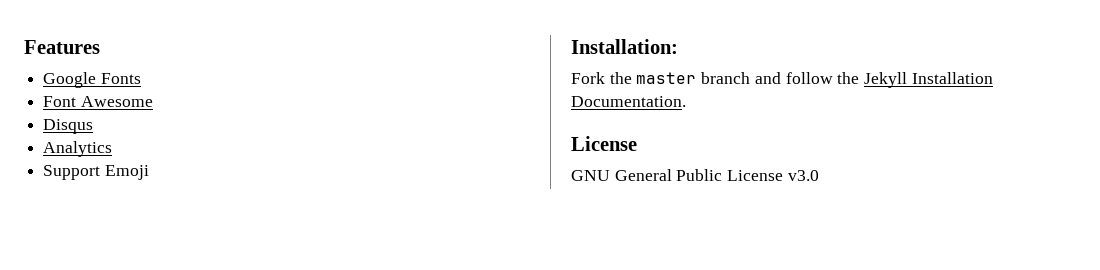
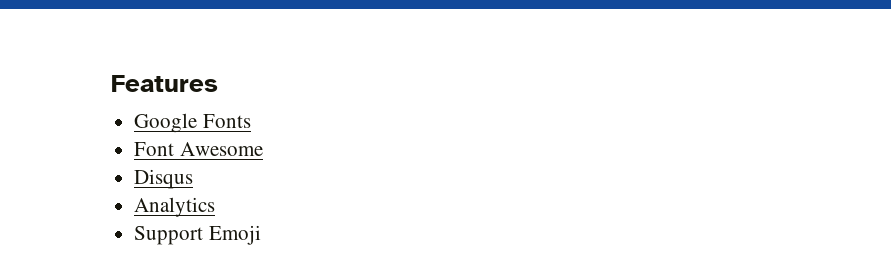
[571,39,678,54] [571,72,993,88] [571,96,686,107] [571,136,637,151] [571,169,819,181] // Installation: // Fork the master branch and follow the Jekyll Installation Documentation. // License // GNU General Public License v3.0 -> (261, 235) none

